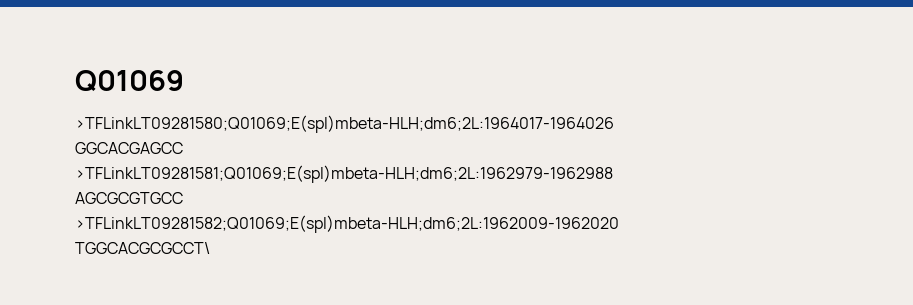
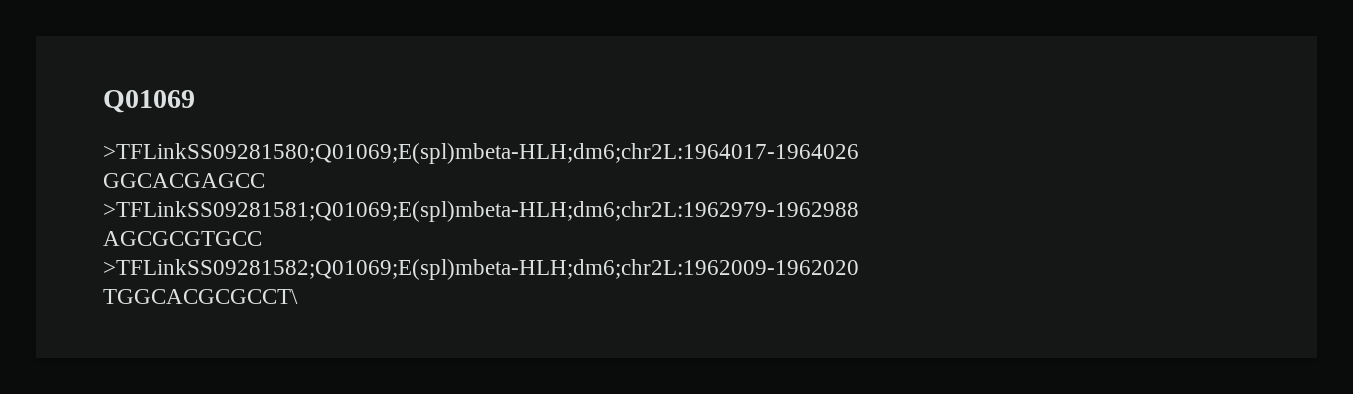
[75,115,614,133] >TFLinkLT09281580;Q01069;E(spl)mbeta-HLH;dm6;2L:1964017-1964026 -> [103,143,859,164] >TFLinkSS09281580;Q01069;E(spl)mbeta-HLH;dm6;chr2L:1964017-1964026
[75,165,613,183] >TFLinkLT09281581;Q01069;E(spl)mbeta-HLH;dm6;2L:1962979-1962988 -> [103,201,859,222] >TFLinkSS09281581;Q01069;E(spl)mbeta-HLH;dm6;chr2L:1962979-1962988
[75,215,619,233] >TFLinkLT09281582;Q01069;E(spl)mbeta-HLH;dm6;2L:1962009-1962020 -> [103,259,859,280] >TFLinkSS09281582;Q01069;E(spl)mbeta-HLH;dm6;chr2L:1962009-1962020

